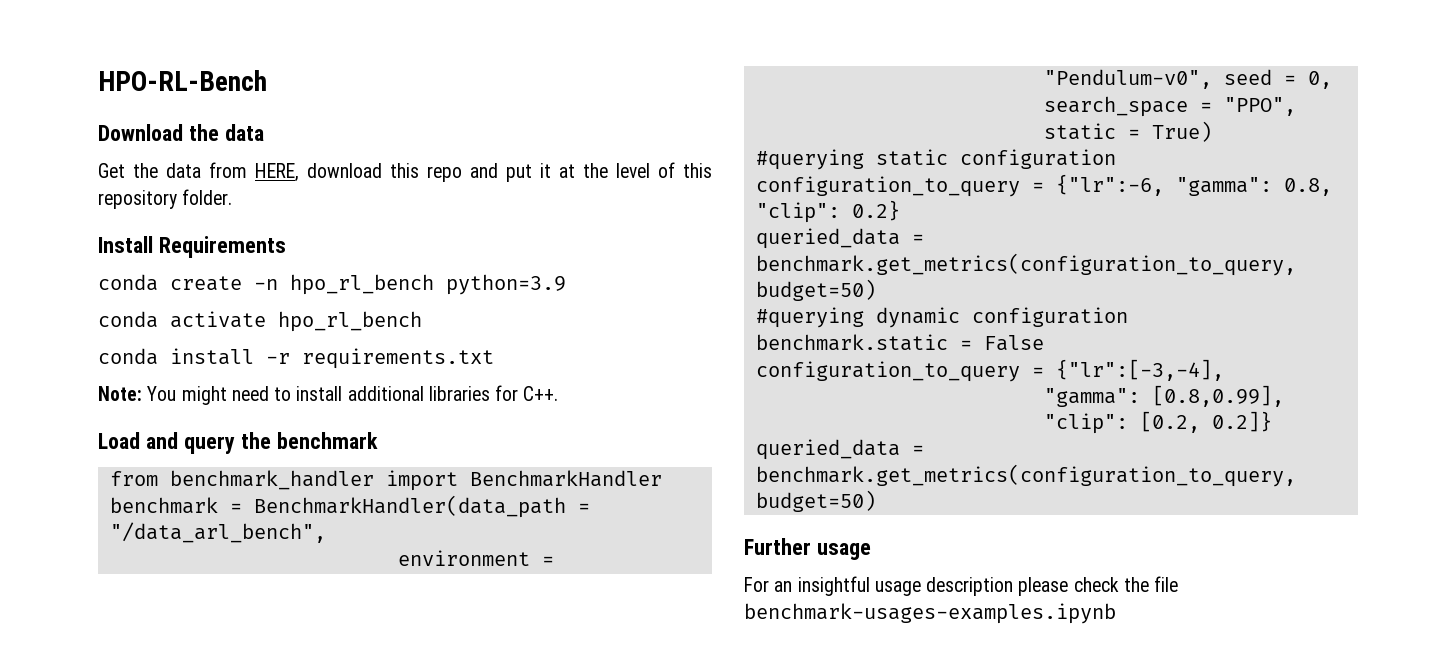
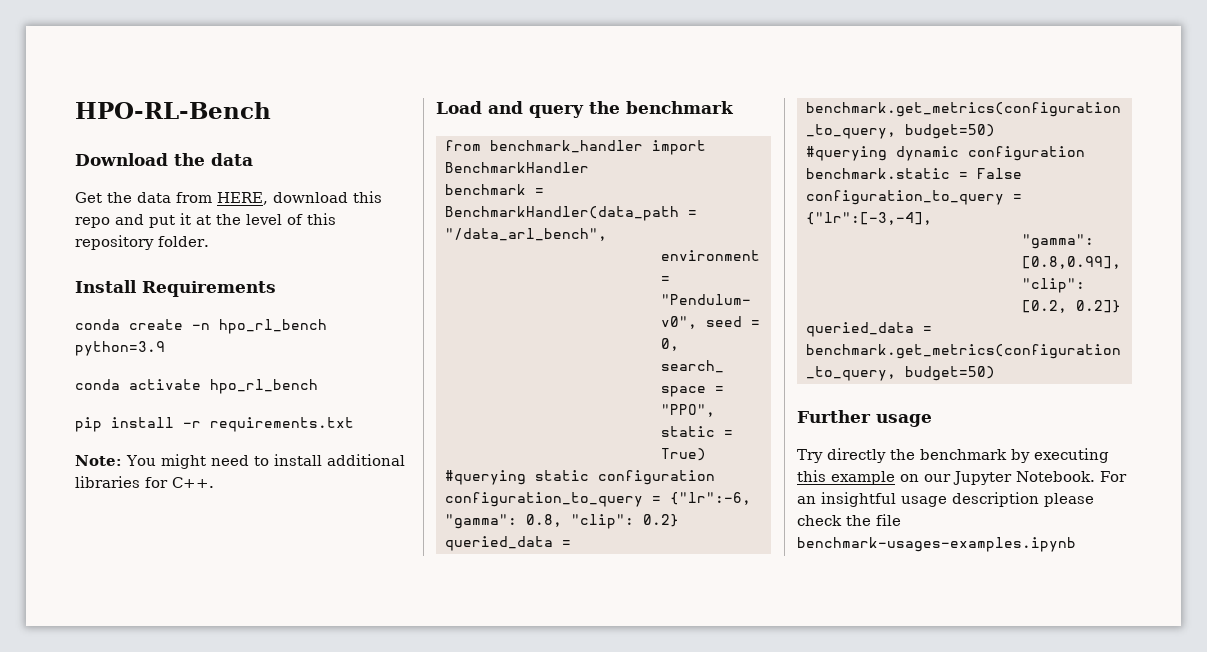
[98,348,158,365] conda -> [75,417,102,432] pip
(871, 551) none -> [797,448,1109,463] [797,470,1095,485] Try directly the benchmark by executing this example on our Jupyter Notebook.

